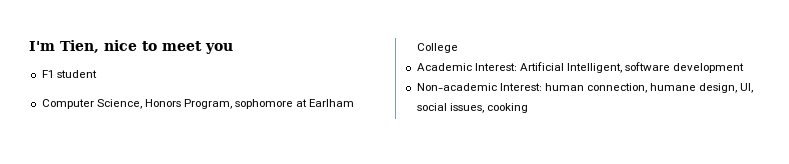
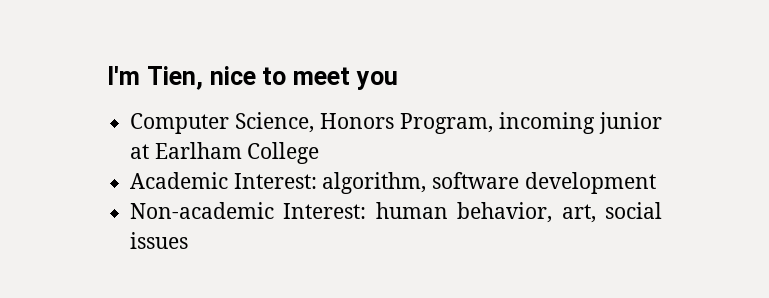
[41,70,97,78] // F1 student -> (398, 80) none
[235,99,294,109] sophomore -> [499,112,662,134] incoming junior
[519,62,622,73] Artificial Intelligent, -> [322,172,427,194] algorithm,
[586,83,754,93] [416,103,528,113] connection, humane design, UI, social issues, cooking -> [457,202,662,223] [130,232,189,249] behavior, art, social issues

